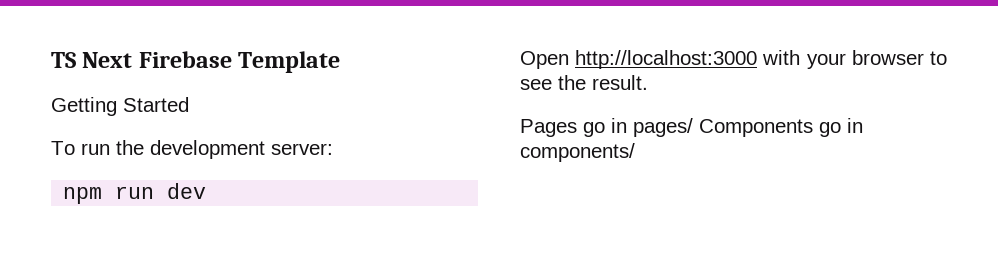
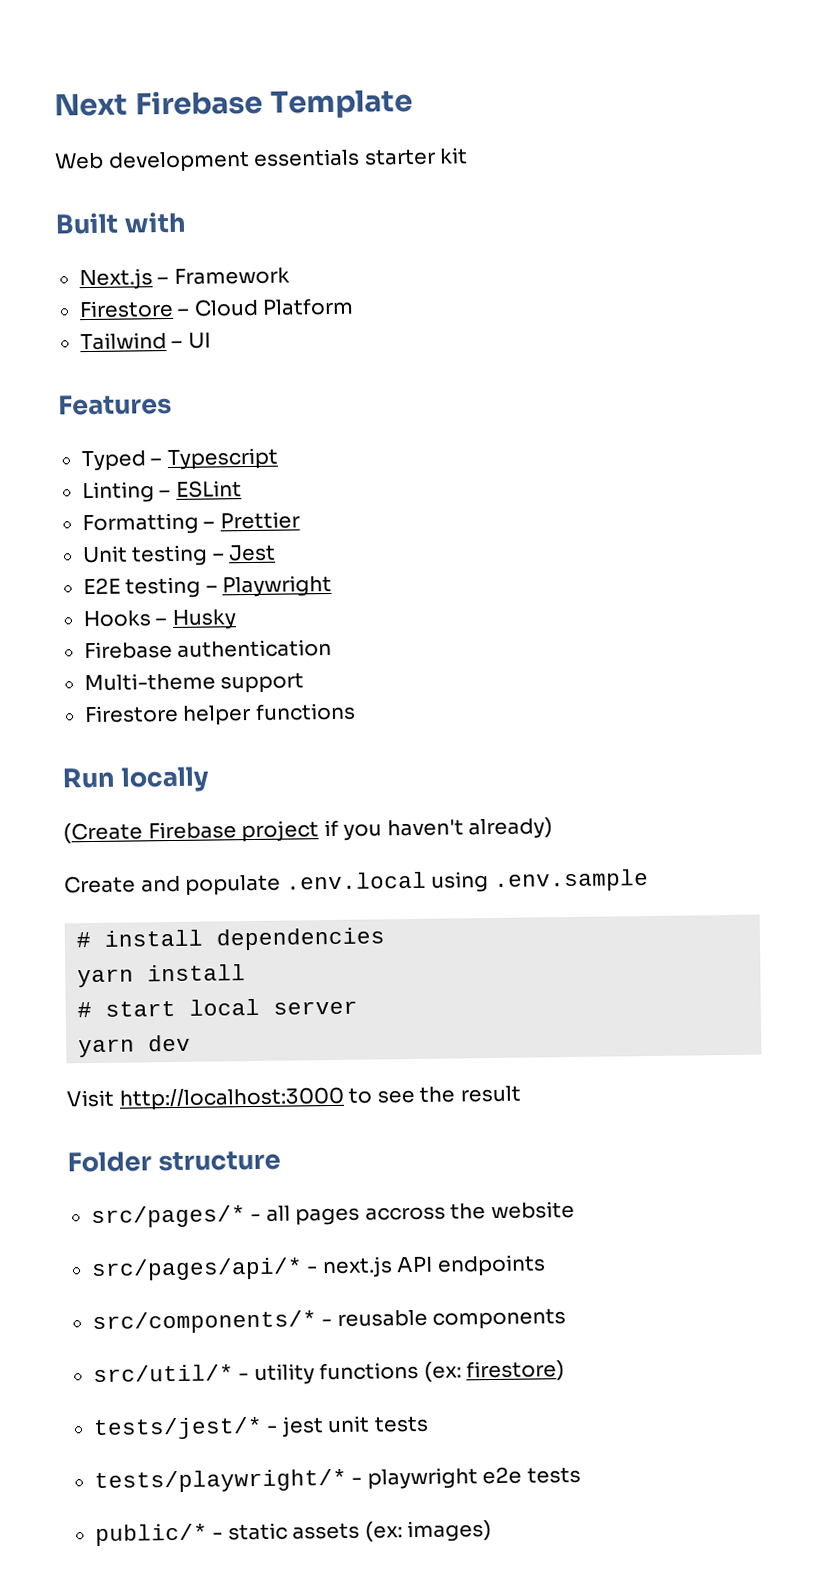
[51,52,76,68] TS -> (54, 104) none
[51,97,189,116] [51,140,333,159] [63,183,207,204] [520,50,947,69] [520,75,648,90] [520,118,863,137] [520,143,635,162] Getting Started // To run the development server: // npm run dev // Open http://localhost:3000 with your browser to see the result. // Pages go in pages/ Components go in components/ -> [54,147,469,173] [55,211,186,235] [78,267,290,291] [78,297,355,319] [79,332,211,351] [58,393,172,416] [80,447,278,472] [81,480,242,504] [81,511,300,536] [81,544,277,567] [82,574,333,599] [82,609,236,630] [83,638,333,660] [83,672,305,694] [83,702,356,726] [62,766,210,793] [63,817,554,844] [64,869,649,896] [76,927,387,951] [77,964,247,988] [77,998,359,1018] [78,1034,192,1058] [66,1085,521,1111] [67,1150,281,1173] [90,1200,575,1229] [90,1254,546,1282] [91,1308,567,1335] [92,1360,566,1386] [92,1415,429,1441] [93,1466,581,1494] [94,1520,493,1547] Web development essentials starter kit // Built with // Next.js – Framework // Firestore – Cloud Platform // Tailwind – UI // Features // Typed – Typescript // Linting – ESLint // Formatting – Prettier // Unit testing – Jest // E2E testing – Playwright // Hooks – Husky // Firebase authentication // Multi-theme support // Firestore helper functions // Run locally // (Create Firebase project if you haven't already) // Create and populate .env.local using .env.sample // # install dependencies // yarn install // # start local server // yarn dev // Visit http://localhost:3000 to see the result // Folder structure // src/pages/* - all pages accross the website // src/pages/api/* - next.js API endpoints // src/components/* - reusable components // src/util/* - utility functions (ex: firestore) // tests/jest/* - jest unit tests // tests/playwright/* - playwright e2e tests // public/* - static assets (ex: images)

